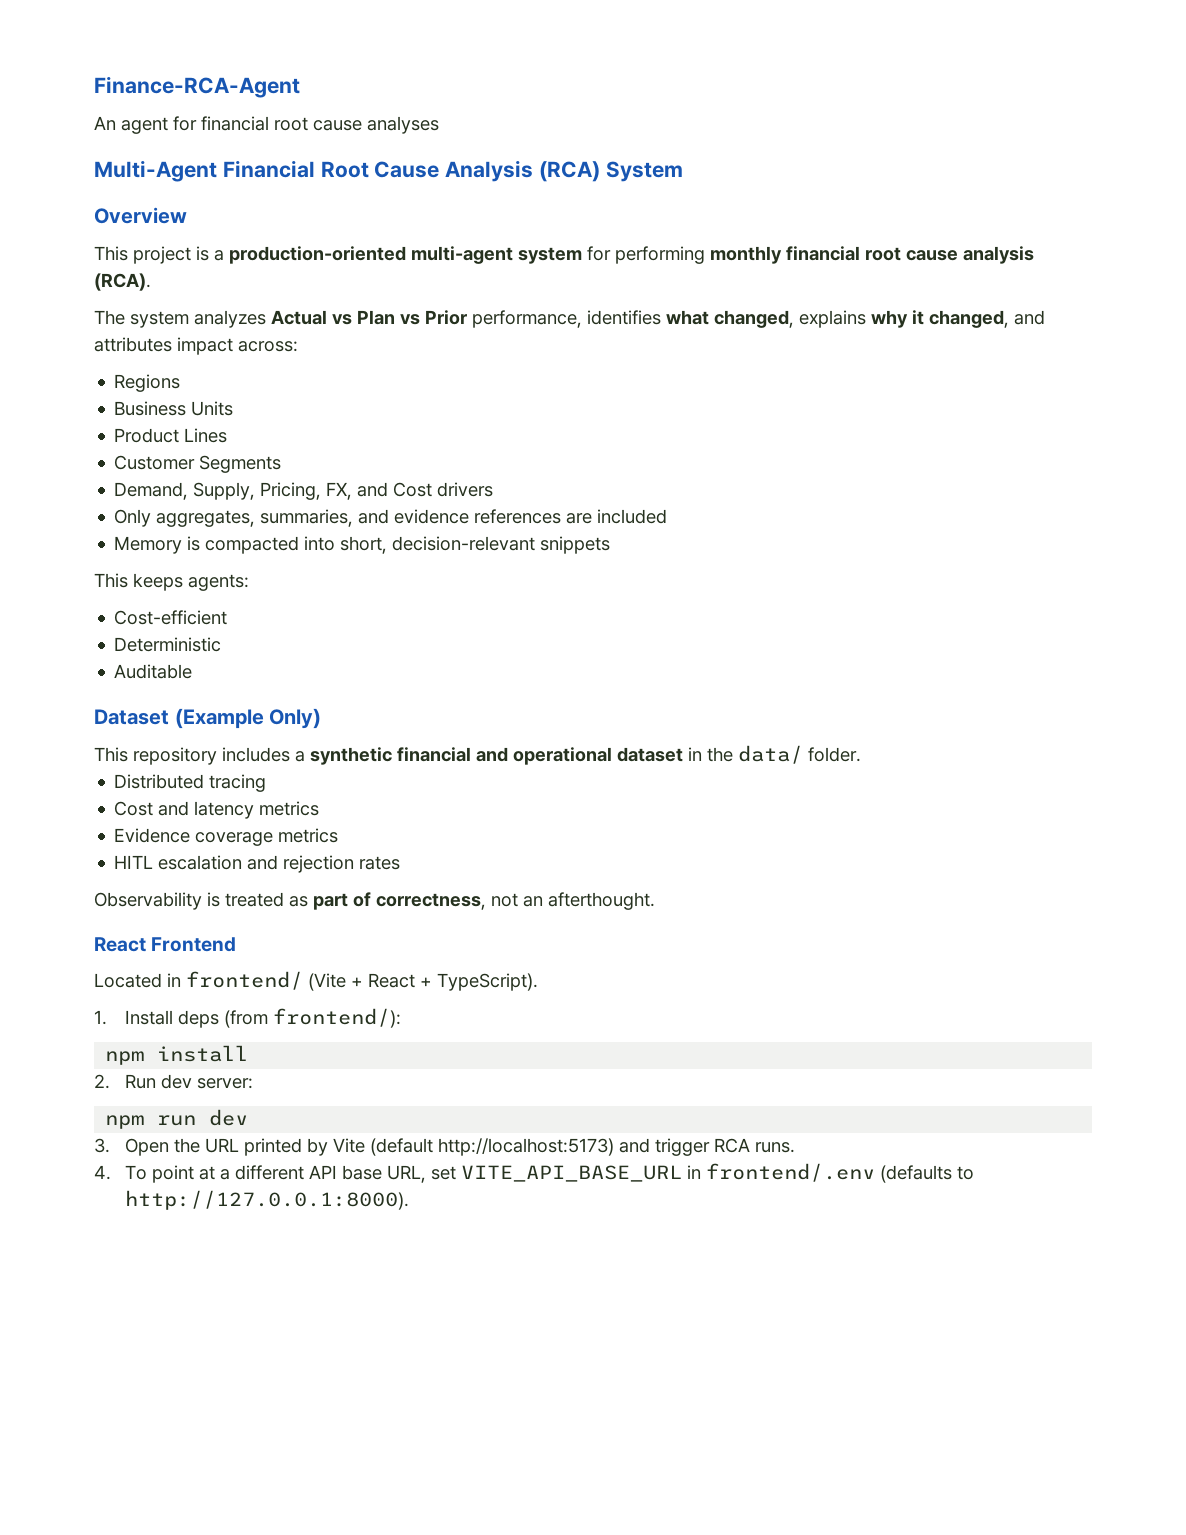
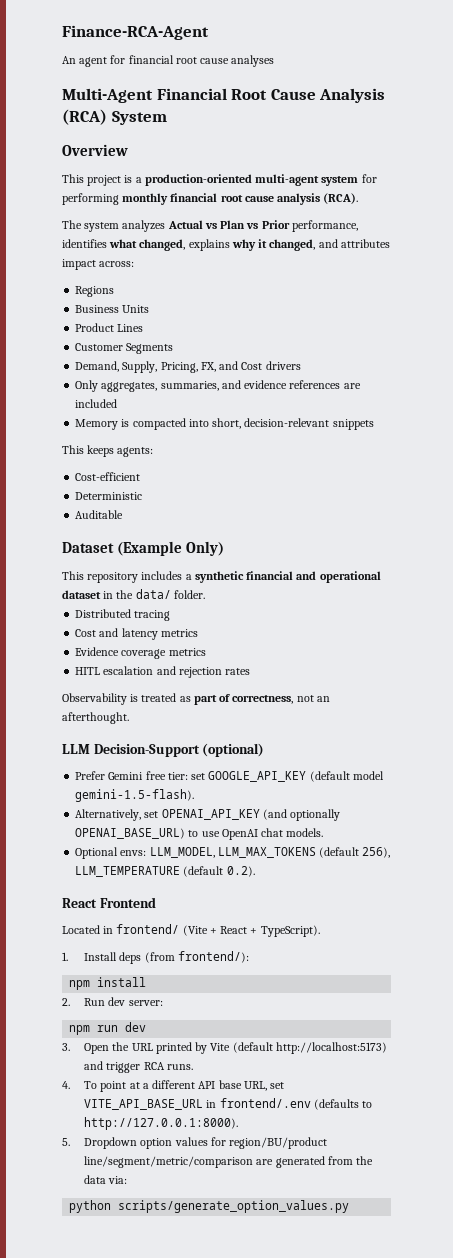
(655, 901) none -> [62,743,265,757] [75,771,384,782] [75,789,195,802] [75,809,341,821] [75,828,324,840] [75,847,391,859] [75,866,255,877] // LLM Decision-Support (optional) // Prefer Gemini free tier: set GOOGLE_API_KEY (default model gemini-1.5-flash). // Alternatively, set OPENAI_API_KEY (and optionally OPENAI_BASE_URL) to use OpenAI chat models. // Optional envs: LLM_MODEL, LLM_MAX_TOKENS (default 256), LLM_TEMPERATURE (default 0.2).
(409, 1200) none -> [62,1137,328,1149] [84,1156,374,1168] [84,1175,128,1184] [69,1200,350,1213] // 5. Dropdown option values for region/BU/product line/segment/metric/comparison are generated from the data via: // python scripts/generate_option_values.py

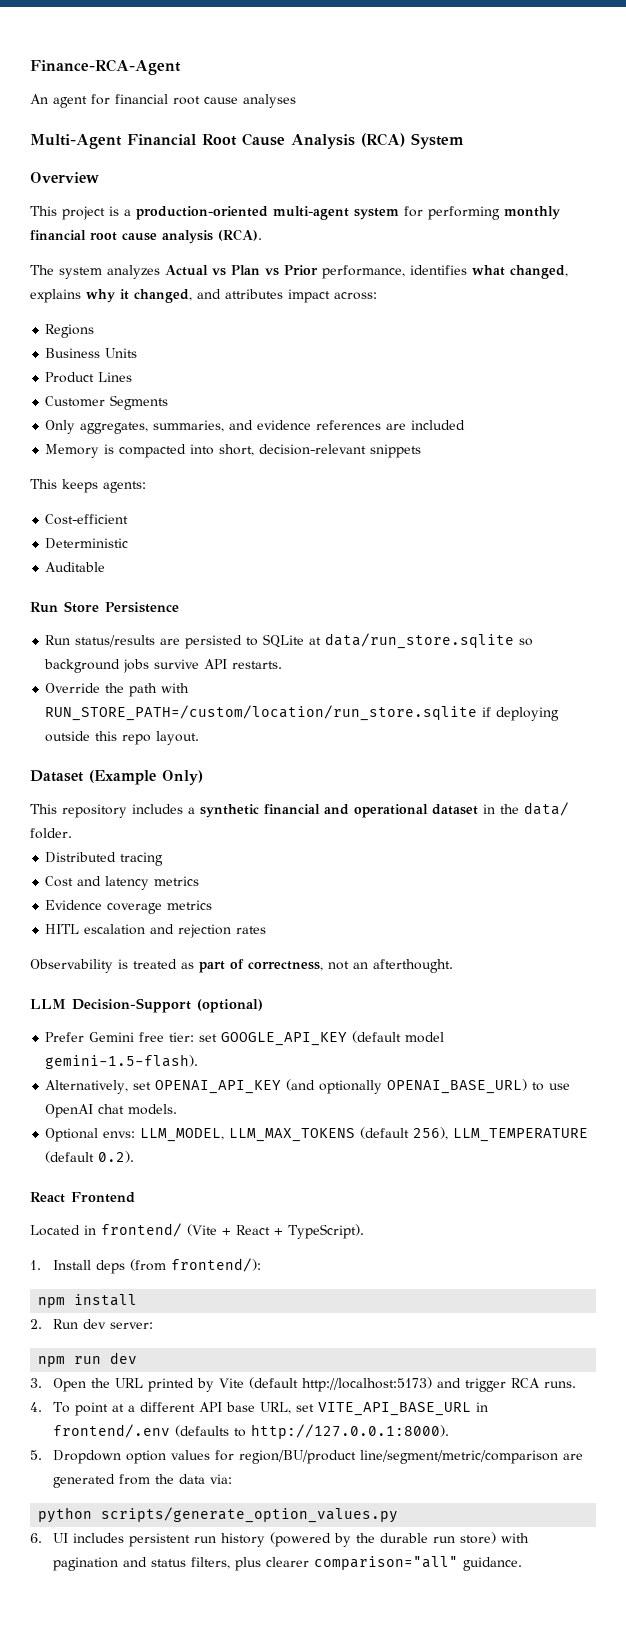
[75,361,301,373] // Demand, Supply, Pricing, FX, and Cost drivers -> (169, 402) none
(124, 514) none -> [30,601,179,613] [45,633,534,649] [44,659,283,673] [45,683,190,697] [45,705,560,721] [45,731,200,745] // Run Store Persistence // Run status/results are persisted to SQLite at data/run_store.sqlite so background jobs survive API restarts. // Override the path with RUN_STORE_PATH=/custom/location/run_store.sqlite if deploying outside this repo layout.
(350, 1206) none -> [30,1532,530,1547] [53,1556,523,1571] // 6. UI includes persistent run history (powered by the durable run store) with pagination and status filters, plus clearer comparison="all" guidance.

